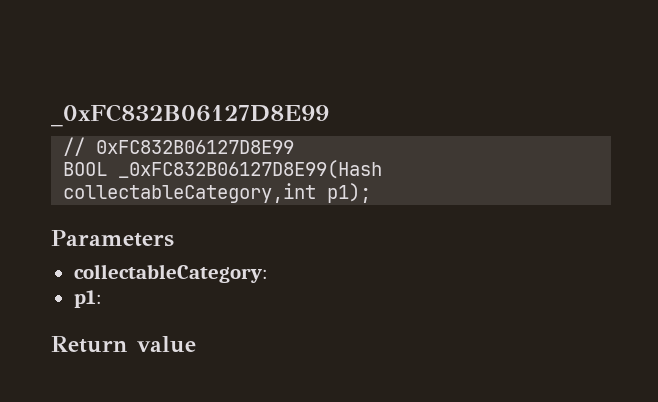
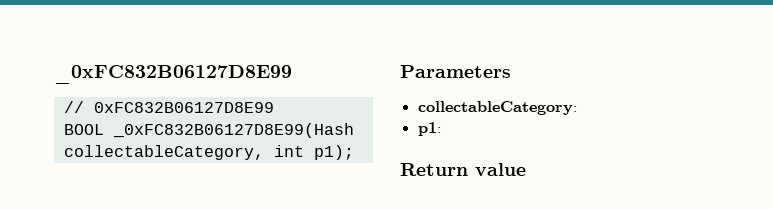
[63,183,317,203] collectableCategory,int -> [63,145,304,160] collectableCategory, int

